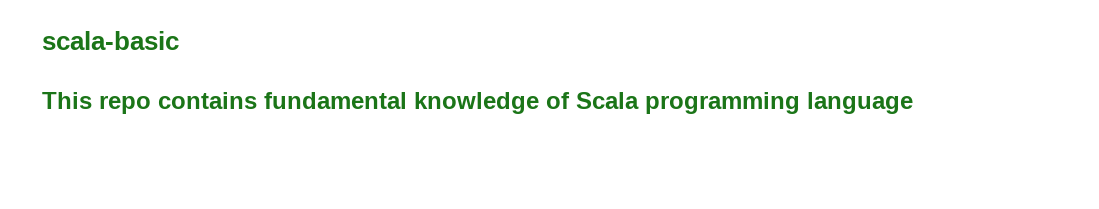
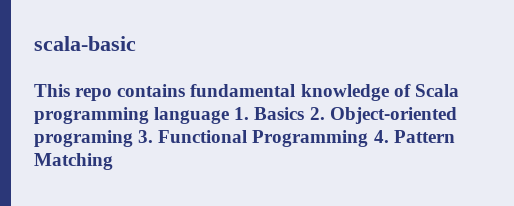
(913, 103) none -> [234,107,457,124] [34,130,455,147] [34,153,113,170] 1. Basics 2. Object-oriented programing 3. Functional Programming 4. Pattern Matching

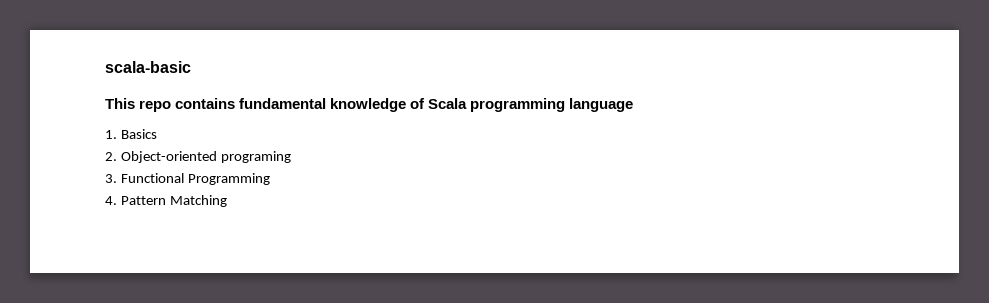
(230, 115) none -> (634, 105) //
(305, 113) none -> (157, 134) //
(133, 138) none -> (291, 157) //
(369, 138) none -> (270, 179) //

